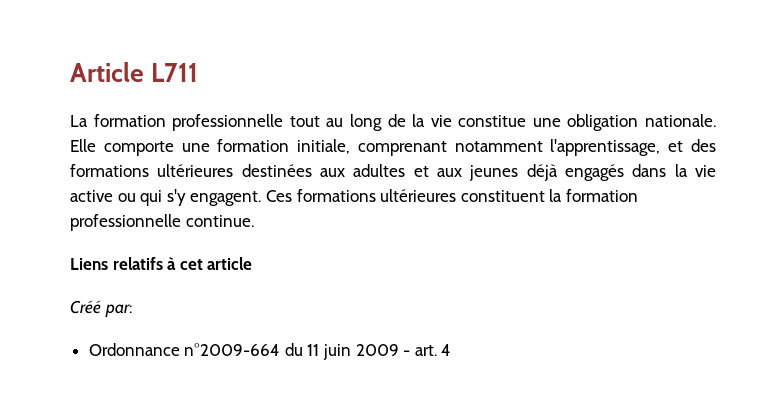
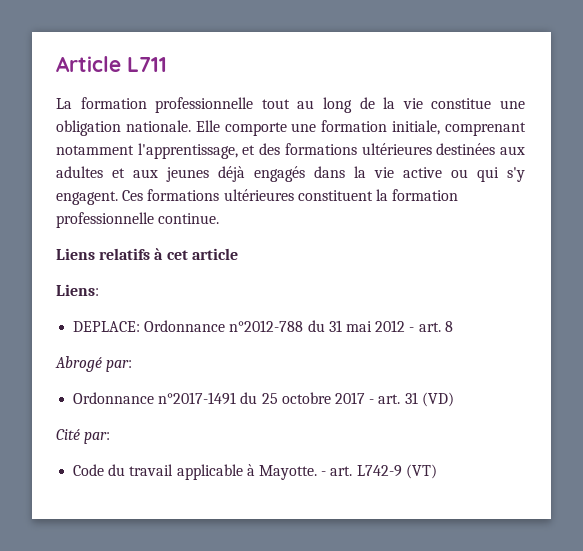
[70,300,132,318] [88,343,452,360] Créé par: // Ordonnance n°2009-664 du 11 juin 2009 - art. 4 -> [56,284,99,296] [73,320,453,332] [55,356,133,372] [73,392,454,407] [56,429,111,444] [73,464,437,480] Liens: // DEPLACE: Ordonnance n°2012-788 du 31 mai 2012 - art. 8 // Abrogé par: // Ordonnance n°2017-1491 du 25 octobre 2017 - art. 31 (VD) // Cité par: // Code du travail applicable à Mayotte. - art. L742-9 (VT)

